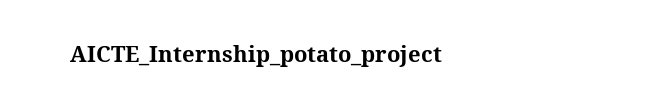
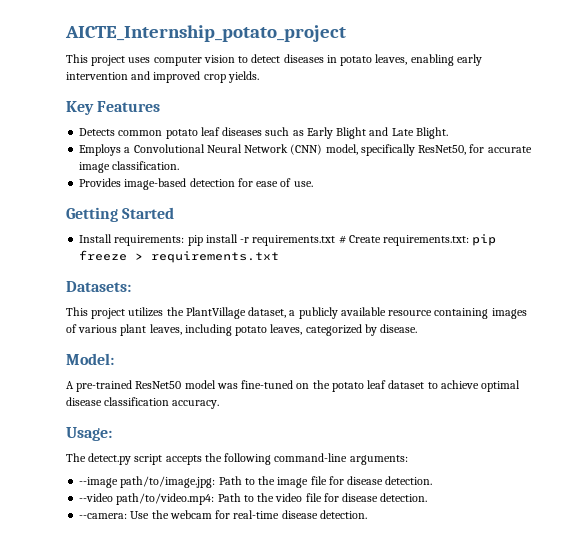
(442, 56) none -> [66,54,482,66] [66,71,259,83] [66,101,161,115] [79,127,448,139] [79,144,532,156] [79,161,180,173] [79,178,313,190] [66,207,175,222] [79,234,497,246] [79,250,280,263] [66,281,131,292] [66,307,527,319] [66,324,418,336] [66,353,114,365] [66,380,521,392] [66,397,220,409] [66,427,112,441] [66,453,408,465] [79,476,433,488] [79,493,428,505] [79,510,367,519] // This project uses computer vision to detect diseases in potato leaves, enabling early intervention and improved crop yields. // Key Features // Detects common potato leaf diseases such as Early Blight and Late Blight. // Employs a Convolutional Neural Network (CNN) model, specifically ResNet50, for accurate image classification. // Provides image-based detection for ease of use. // Getting Started // Install requirements: pip install -r requirements.txt # Create requirements.txt: pip freeze > requirements.txt // Datasets: // This project utilizes the PlantVillage dataset, a publicly available resource containing images of various plant leaves, including potato leaves, categorized by disease. // Model: // A pre-trained ResNet50 model was fine-tuned on the potato leaf dataset to achieve optimal disease classification accuracy. // Usage: // The detect.py script accepts the following command-line arguments: // --image path/to/image.jpg: Path to the image file for disease detection. // --video path/to/video.mp4: Path to the video file for disease detection. // --camera: Use the webcam for real-time disease detection.

